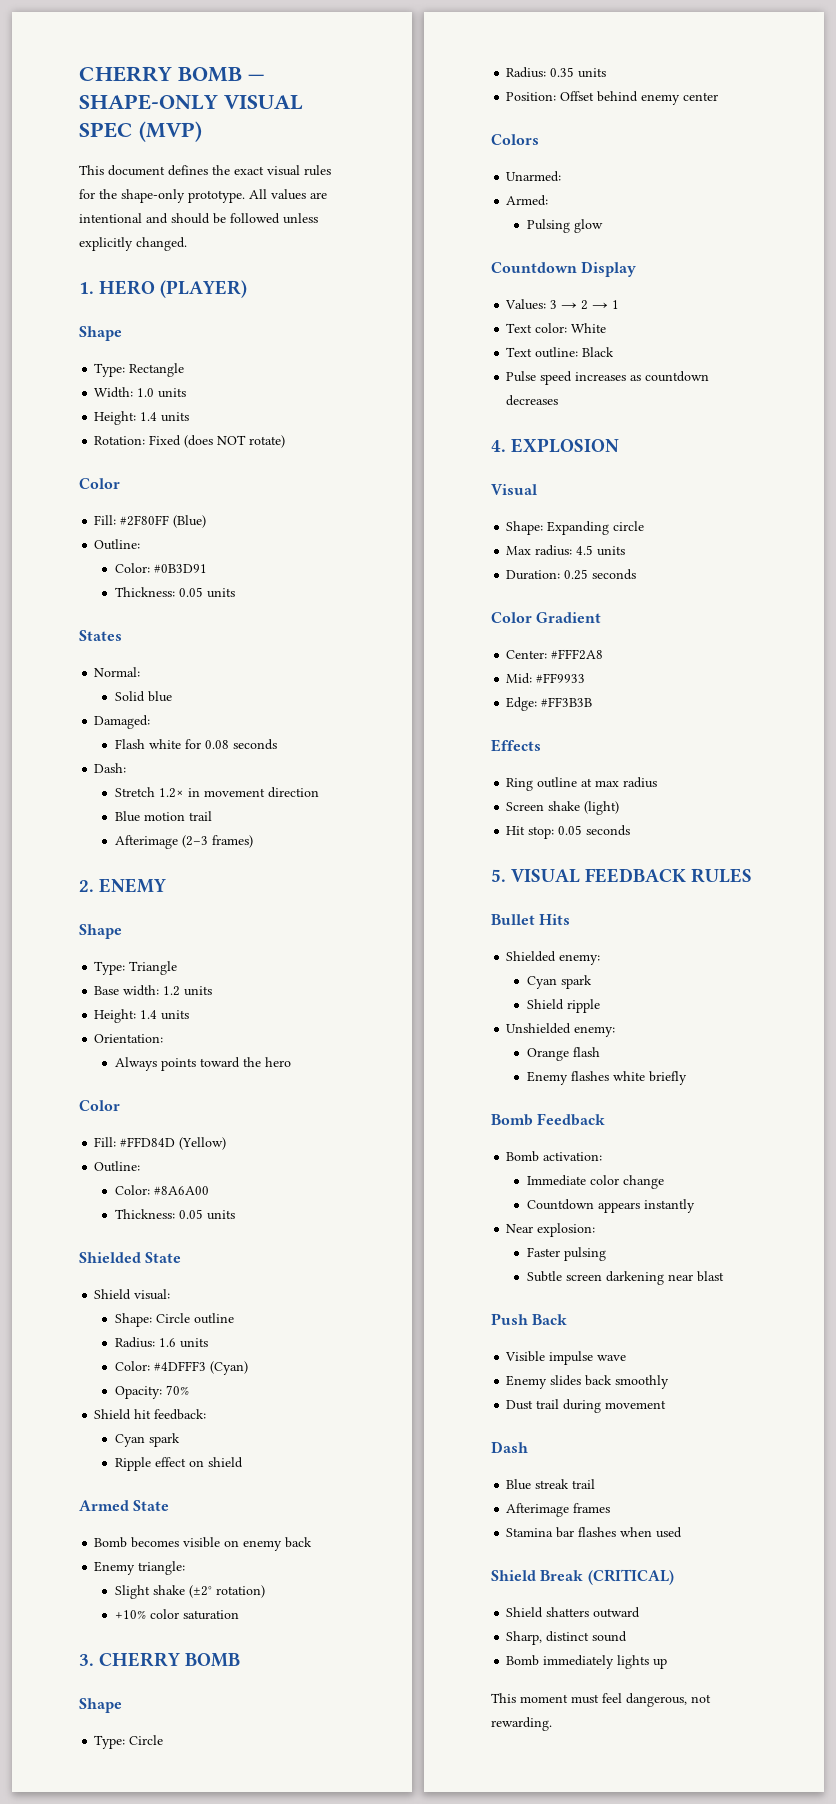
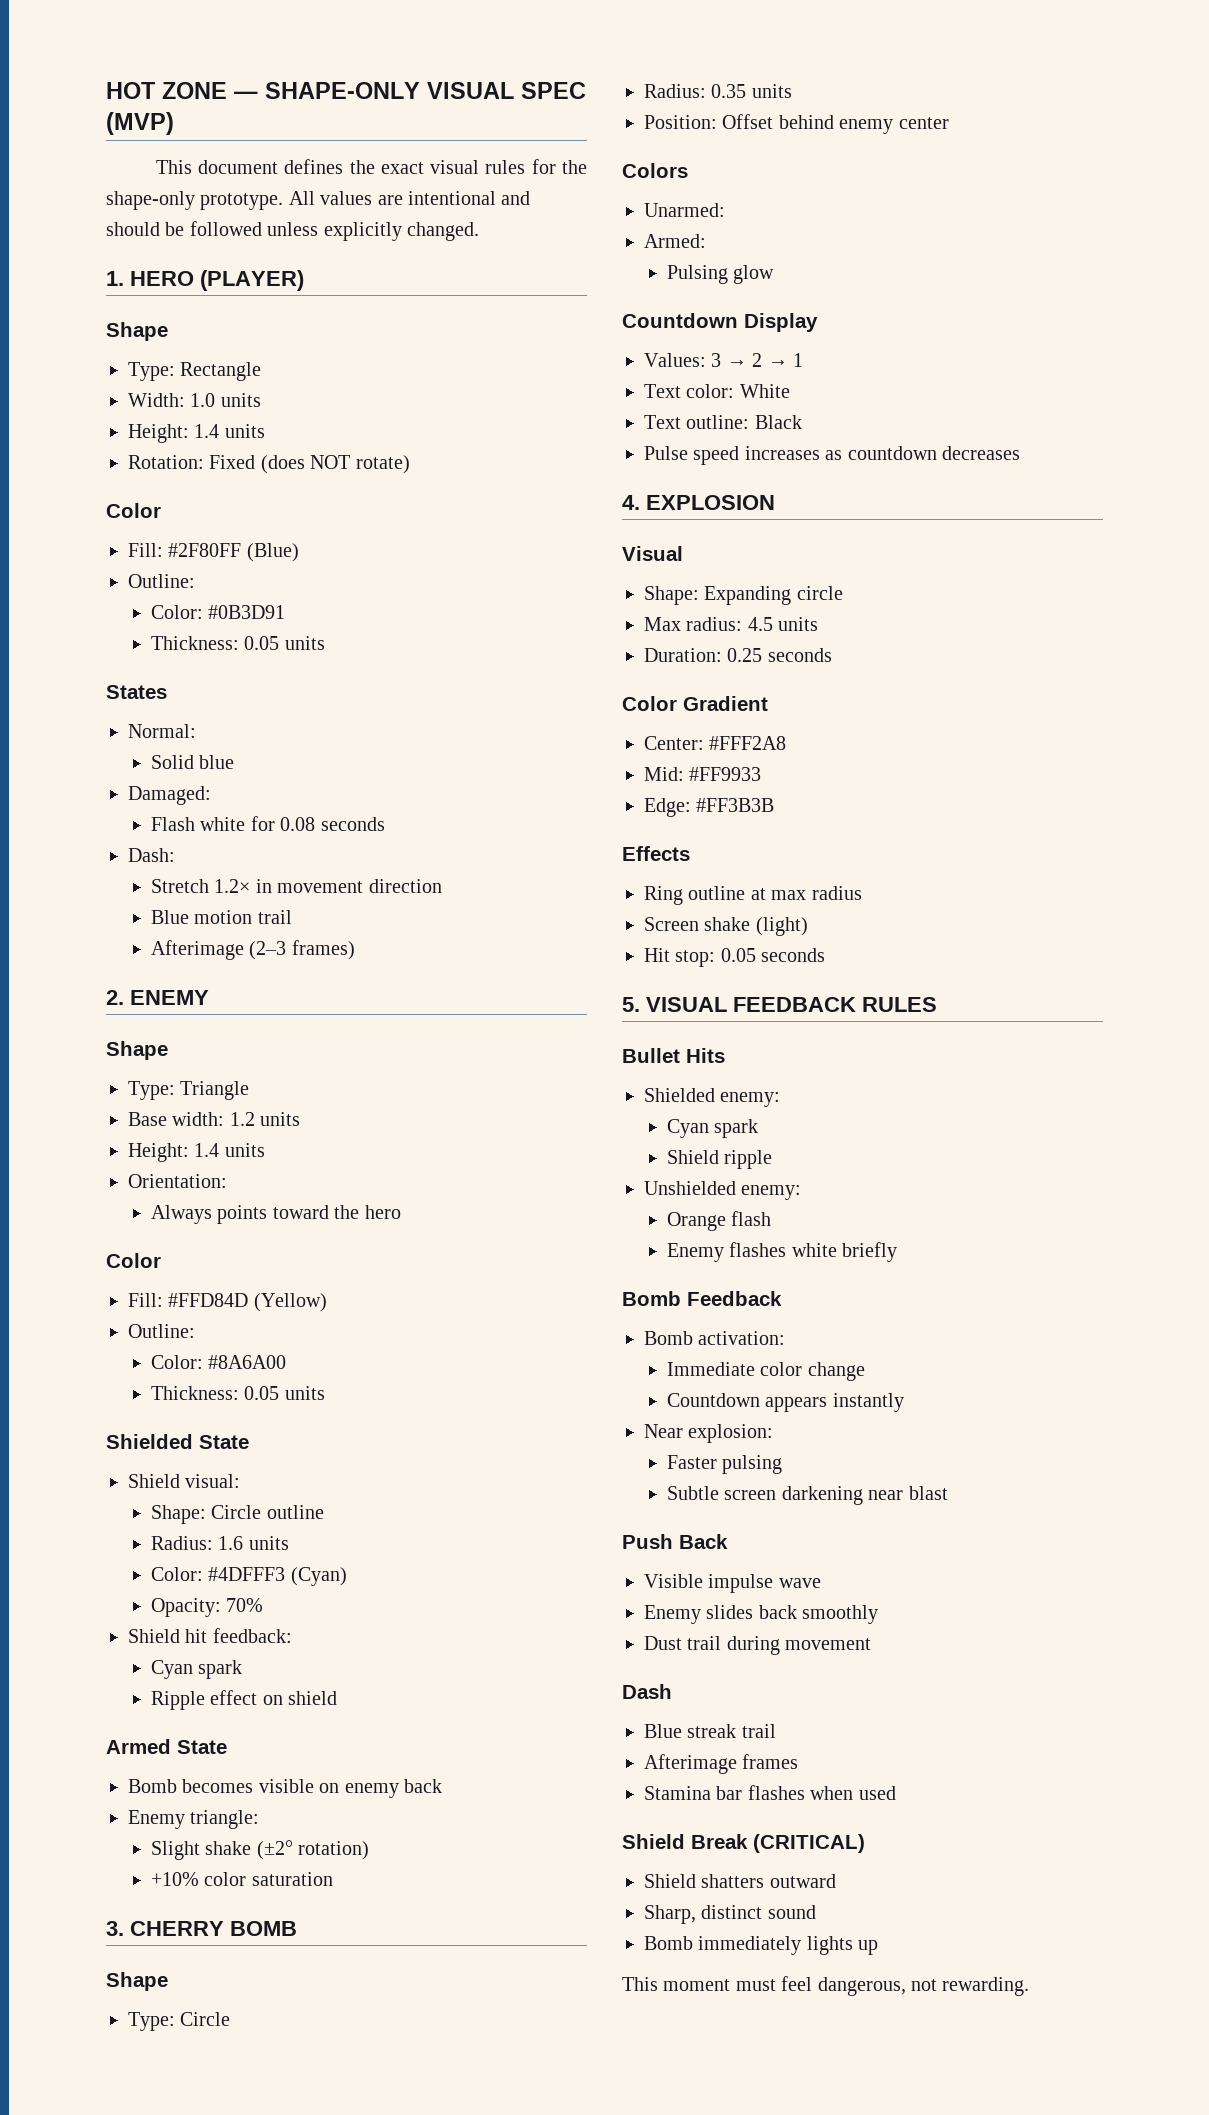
[79,66,242,82] CHERRY BOMB -> [106,82,227,99] HOT ZONE

